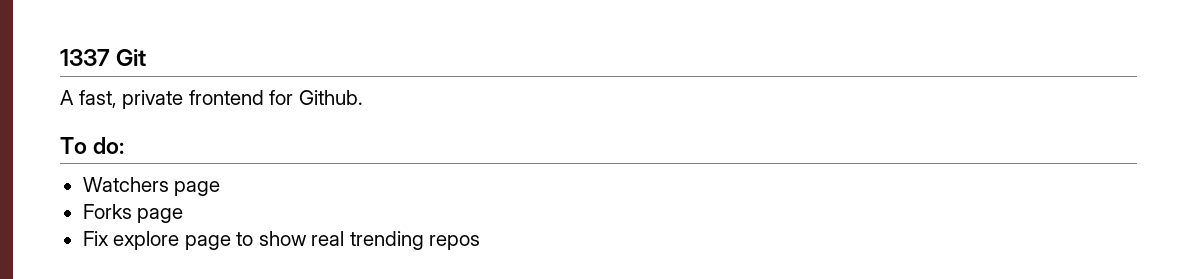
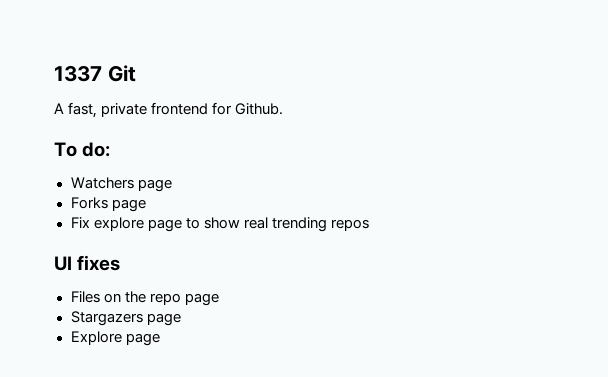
(481, 242) none -> [54,255,121,271] [70,291,219,306] [70,311,181,326] [70,331,160,346] // UI fixes // Files on the repo page // Stargazers page // Explore page

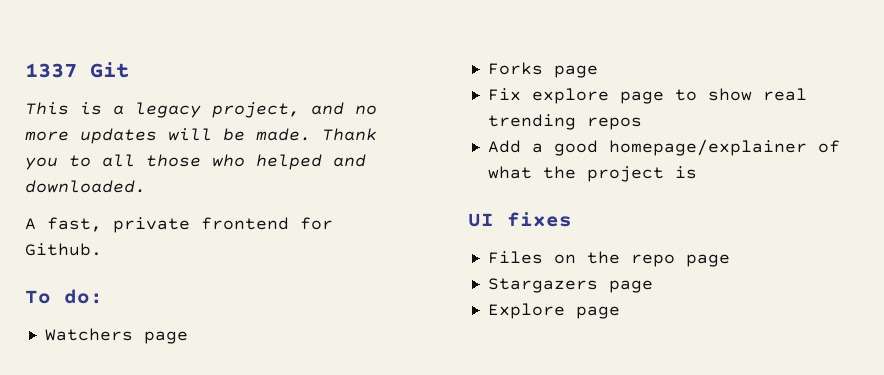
(136, 73) none -> [25,102,377,118] [25,128,377,144] [25,154,366,170] [25,180,146,193] // This is a legacy project, and no more updates will be made. Thank you to all those who helped and downloaded.
(369, 225) none -> [487,139,840,156] [487,166,697,182] // Add a good homepage/explainer of what the project is

